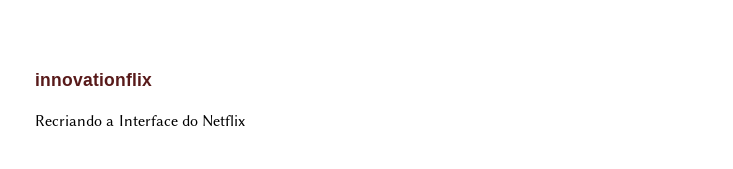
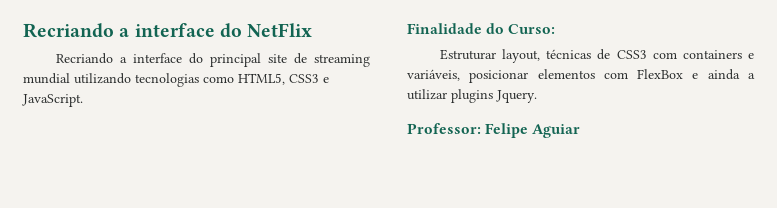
[35,73,152,86] [35,115,246,127] innovationflix // Recriando a Interface do Netflix -> [23,23,313,38] [56,53,370,67] [23,73,329,87] [22,94,83,107] [407,23,556,34] [440,49,754,63] [407,69,755,83] [407,89,537,103] [407,123,581,138] Recriando a interface do NetFlix // Recriando a interface do principal site de streaming mundial utilizando tecnologias como HTML5, CSS3 e JavaScript. // Finalidade do Curso: // Estruturar layout, técnicas de CSS3 com containers e variáveis, posicionar elementos com FlexBox e ainda a utilizar plugins Jquery. // Professor: Felipe Aguiar

